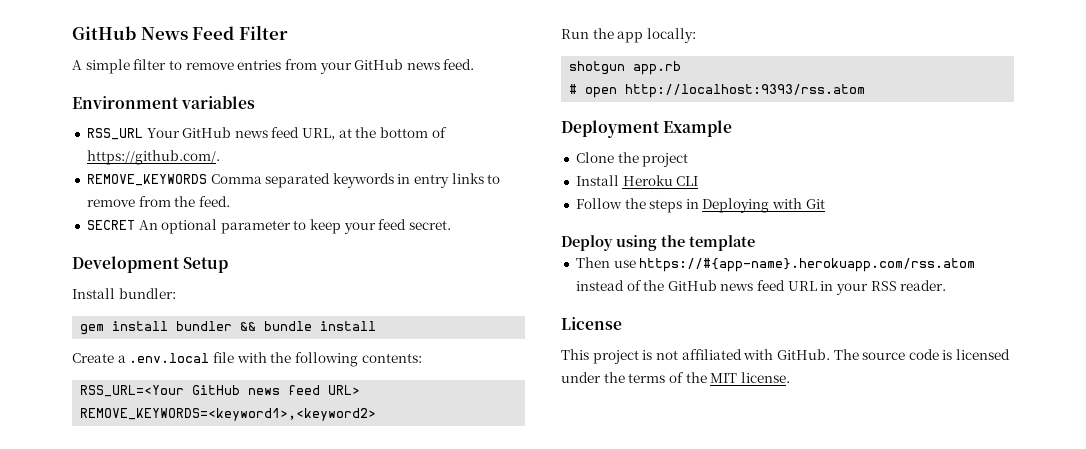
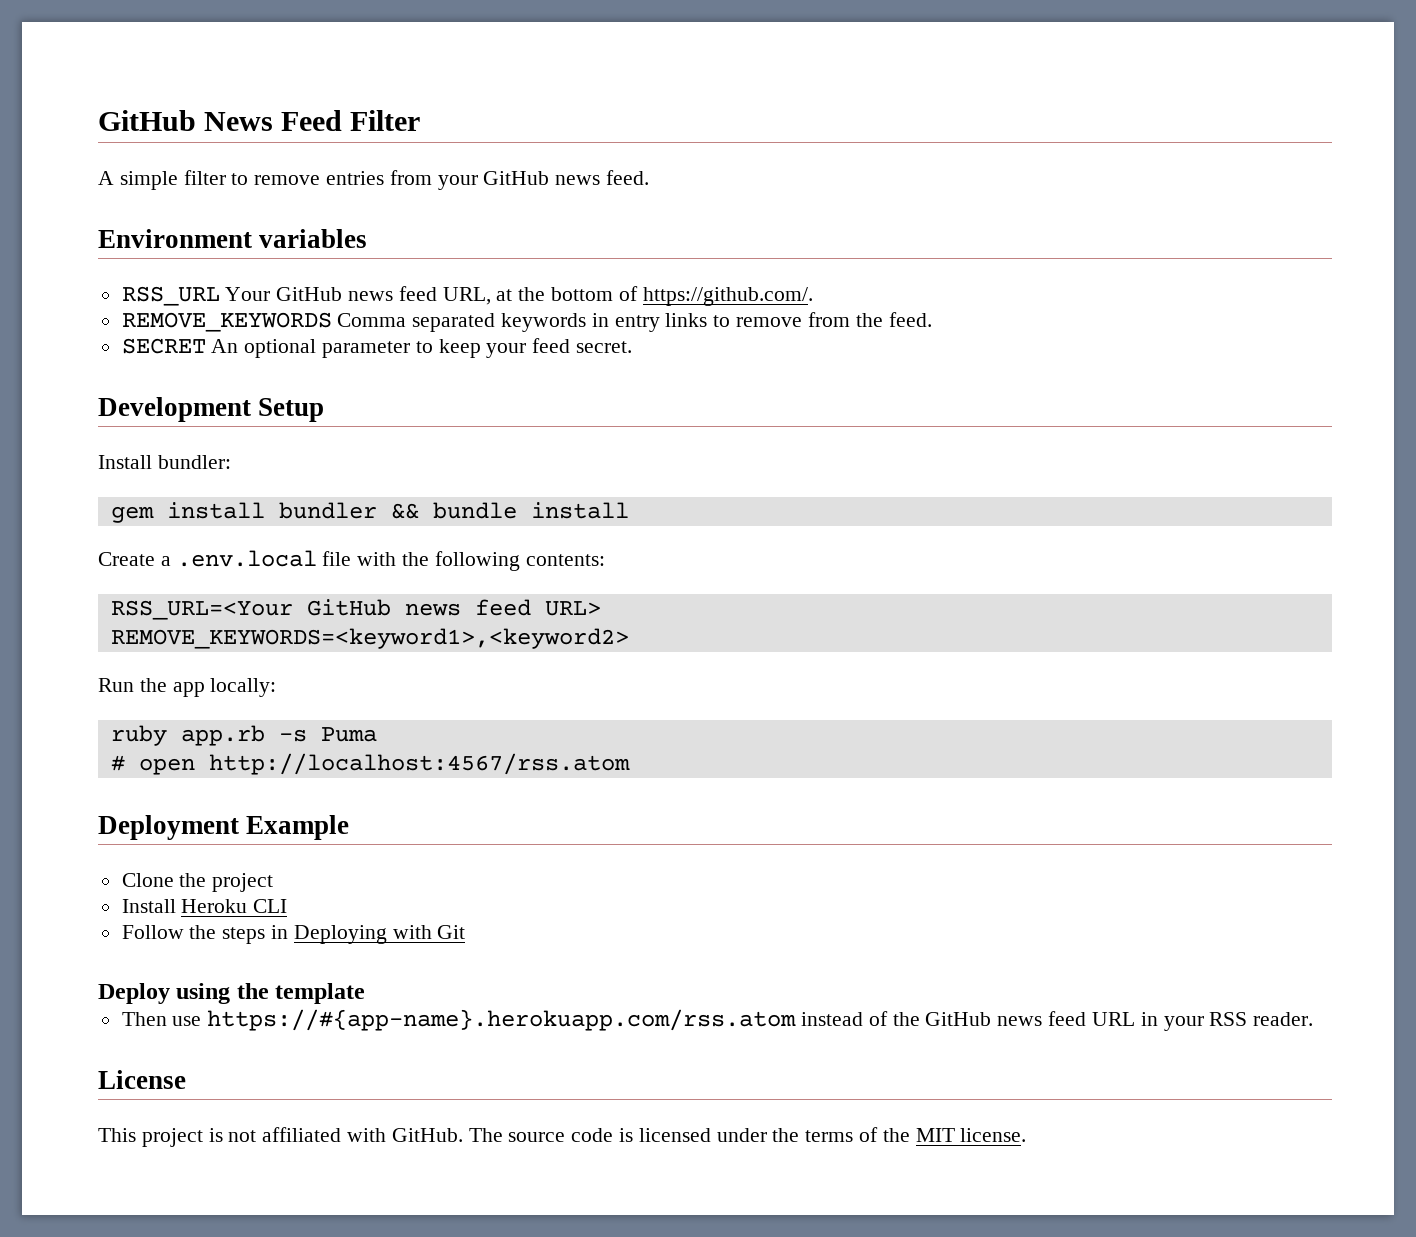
[569,61,626,75] shotgun -> [110,725,167,746] ruby
(682, 68) none -> [278,727,377,742] -s Puma
[625,84,866,98] http://localhost:9393/rss.atom -> [208,753,630,775] http://localhost:4567/rss.atom

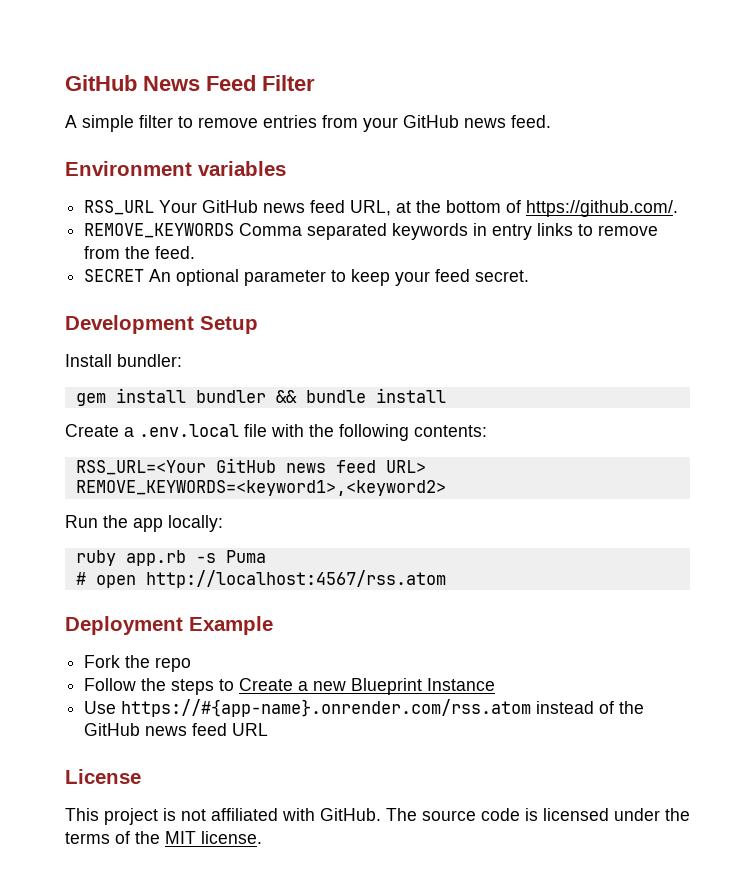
[121,873,274,892] [121,899,288,913] [121,925,466,944] [98,983,366,1004] [121,1009,797,1031] Clone the project // Install Heroku CLI // Follow the steps in Deploying with Git // Deploy using the template // Then use https://#{app-name}.herokuapp.com/rss.atom -> [84,655,192,672] [84,678,496,695] [84,699,532,717] Fork the repo // Follow the steps to Create a new Blueprint Instance // Use https://#{app-name}.onrender.com/rss.atom
[1140,1012,1314,1031] in your RSS reader. -> (269, 729) none

